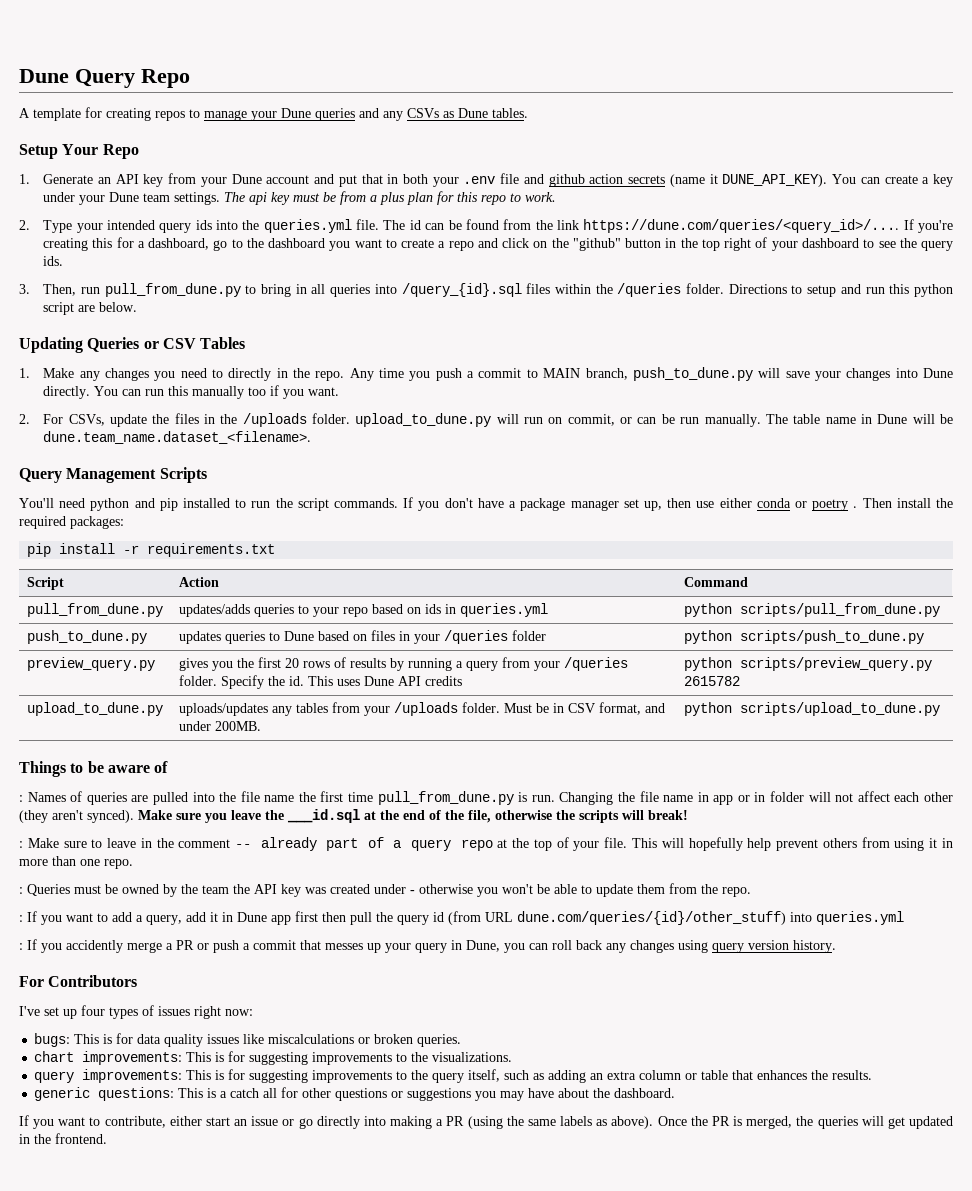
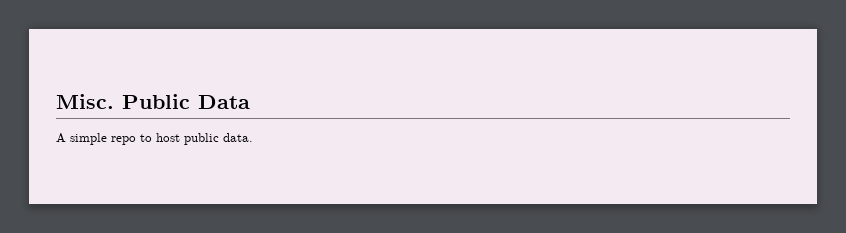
[19,69,190,88] [19,107,528,121] [19,144,139,159] [19,173,954,187] [43,191,557,205] [19,219,954,233] [43,237,954,251] [43,256,64,266] [19,283,954,297] [43,302,138,315] [19,337,246,353] [19,367,954,381] [43,385,340,399] [19,413,954,427] [43,431,312,444] [19,467,207,483] [19,497,954,511] [19,516,124,529] [27,543,276,557] [26,577,64,590] [178,577,219,587] [683,577,748,587] [26,603,163,617] [178,603,548,617] [683,603,940,617] [26,630,147,644] [178,630,546,644] [683,630,924,644] [26,657,155,671] [178,657,628,671] [178,675,462,689] [683,657,932,671] [683,676,740,686] [26,702,163,716] [178,702,665,716] [178,721,261,731] [683,702,940,716] [19,761,169,777] [19,791,954,805] [19,809,688,823] [19,837,954,851] [19,856,133,869] [19,883,751,897] [19,911,904,925] [19,939,836,953] [19,975,138,987] [19,1005,253,1019] [34,1033,462,1047] [34,1051,513,1065] [34,1069,873,1083] [34,1087,676,1101] [19,1115,953,1129] [19,1133,107,1144] Dune Query Repo // A template for creating repos to manage your Dune queries and any CSVs as Dune tables. // Setup Your Repo // 1. Generate an API key from your Dune account and put that in both your .env file and github action secrets (name it DUNE_API_KEY). You can create a key under your Dune team settings. The api key must be from a plus plan for this repo to work. // 2. Type your intended query ids into the queries.yml file. The id can be found from the link https://dune.com/queries/<query_id>/.... If you're creating this for a dashboard, go to the dashboard you want to create a repo and click on the "github" button in the top right of your dashboard to see the query ids. // 3. Then, run pull_from_dune.py to bring in all queries into /query_{id}.sql files within the /queries folder. Directions to setup and run this python script are below. // Updating Queries or CSV Tables // 1. Make any changes you need to directly in the repo. Any time you push a commit to MAIN branch, push_to_dune.py will save your changes into Dune directly. You can run this manually too if you want. // 2. For CSVs, update the files in the /uploads folder. upload_to_dune.py will run on commit, or can be run manually. The table name in Dune will be dune.team_name.dataset_<filename>. // Query Management Scripts // You'll need python and pip installed to run the script commands. If you don't have a package manager set up, then use either conda or poetry . Then install the required packages: // pip install -r requirements.txt // Script | Action | Command // pull_from_dune.py | updates/adds queries to your repo based on ids in queries.yml | python scripts/pull_from_dune.py // push_to_dune.py | updates queries to Dune based on files in your /queries folder | python scripts/push_to_dune.py // preview_query.py | gives you the first 20 rows of results by running a query from your /queries folder. Specify the id. This uses Dune API credits | python scripts/preview_query.py 2615782 // upload_to_dune.py | uploads/updates any tables from your /uploads folder. Must be in CSV format, and under 200MB. | python scripts/upload_to_dune.py // Things to be aware of // : Names of queries are pulled into the file name the first time pull_from_dune.py is run. Changing the file name in app or in folder will not affect each other (they aren't synced). Make sure you leave the ___id.sql at the end of the file, otherwise the scripts will break! // : Make sure to leave in the comment -- already part of a query repo at the top of your file. This will hopefully help prevent others from using it in more than one repo. // : Queries must be owned by the team the API key was created under - otherwise you won't be able to update them from the repo. // : If you want to add a query, add it in Dune app first then pull the query id (from URL dune.com/queries/{id}/other_stuff) into queries.yml // : If you accidently merge a PR or push a commit that messes up your query in Dune, you can roll back any changes using query version history. // For Contributors // I've set up four types of issues right now: // bugs: This is for data quality issues like miscalculations or broken queries. // chart improvements: This is for suggesting improvements to the visualizations. // query improvements: This is for suggesting improvements to the query itself, such as adding an extra column or table that enhances the results. // generic questions: This is a catch all for other questions or suggestions you may have about the dashboard. // If you want to contribute, either start an issue or go directly into making a PR (using the same labels as above). Once the PR is merged, the queries will get updated in the frontend. -> [56,94,250,109] [56,133,253,145] Misc. Public Data // A simple repo to host public data.

